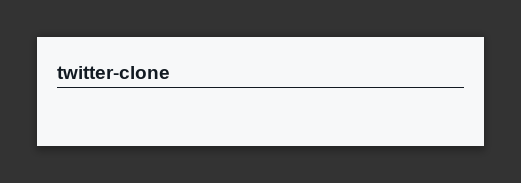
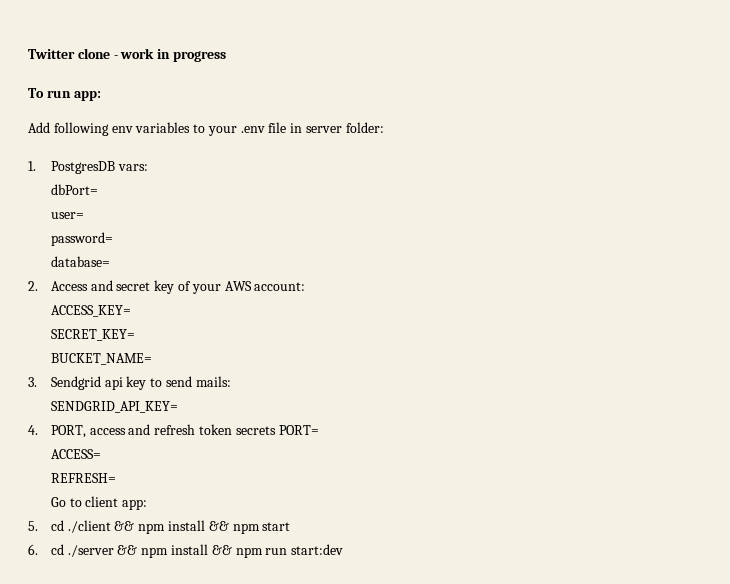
[57,66,170,79] twitter-clone -> [28,48,226,62] [28,88,101,101] [28,122,384,136] [28,161,148,174] [50,184,98,195] [50,212,84,219] [50,232,113,246] [50,256,110,267] [28,280,306,294] [50,305,131,317] [50,329,135,341] [50,353,152,365] [28,376,231,390] [50,401,178,413] [28,424,319,438] [50,449,101,459] [50,473,116,483] [50,496,148,510] [28,520,291,534] [28,544,344,558] Twitter clone - work in progress // To run app: // Add following env variables to your .env file in server folder: // 1. PostgresDB vars: // dbPort= // user= // password= // database= // 2. Access and secret key of your AWS account: // ACCESS_KEY= // SECRET_KEY= // BUCKET_NAME= // 3. Sendgrid api key to send mails: // SENDGRID_API_KEY= // 4. PORT, access and refresh token secrets PORT= // ACCESS= // REFRESH= // Go to client app: // 5. cd ./client && npm install && npm start // 6. cd ./server && npm install && npm run start:dev

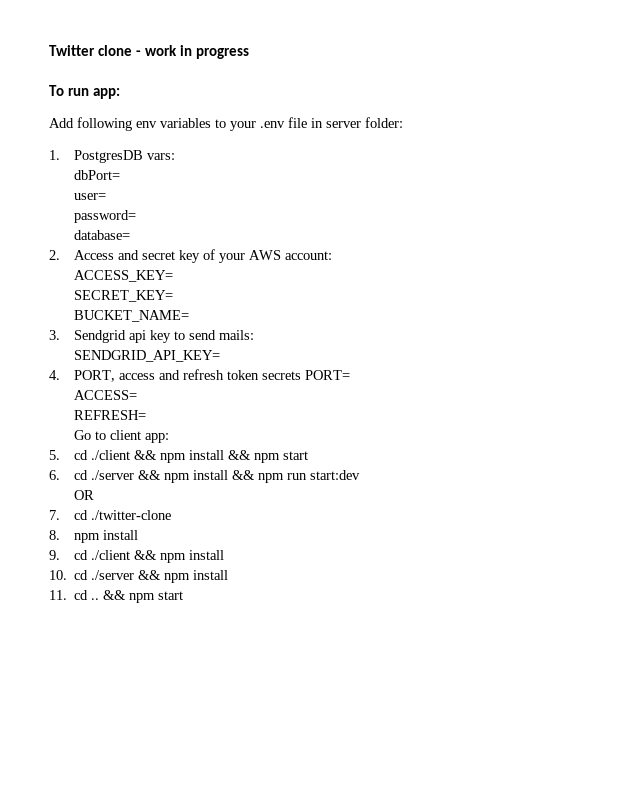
(344, 549) none -> [73,490,94,500] [49,510,171,520] [49,530,138,543] [49,550,224,563] [49,570,229,583] [49,590,184,603] // OR // 7. cd ./twitter-clone // 8. npm install // 9. cd ./client && npm install // 10. cd ./server && npm install // 11. cd .. && npm start

